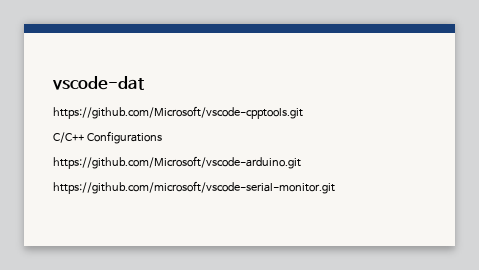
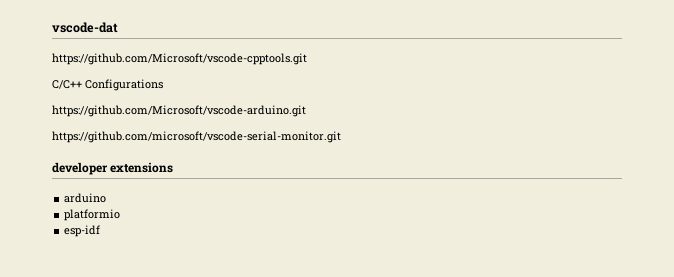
(335, 187) none -> [52,162,174,175] [64,193,107,203] [64,209,121,221] [64,225,101,237] // developer extensions // arduino // platformio // esp-idf

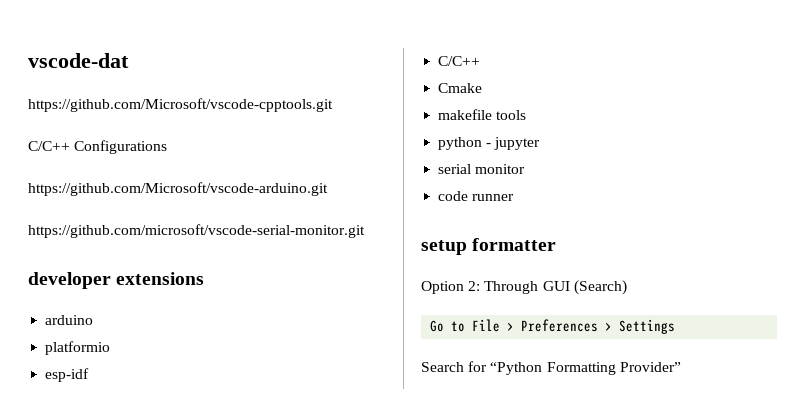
(101, 231) none -> [438,56,481,66] [438,83,483,93] [438,109,527,120] [438,137,541,150] [438,164,526,174] [438,191,515,201] [421,238,557,255] [421,280,627,295] [430,319,676,334] [421,361,681,375] // C/C++ // Cmake // makefile tools // python - jupyter // serial monitor // code runner // setup formatter // Option 2: Through GUI (Search) // Go to File > Preferences > Settings // Search for “Python Formatting Provider”

